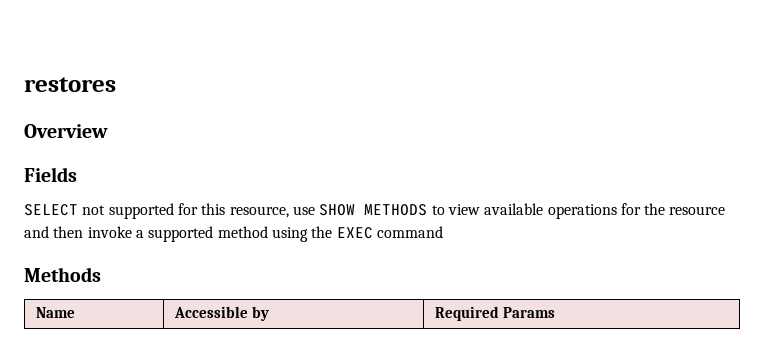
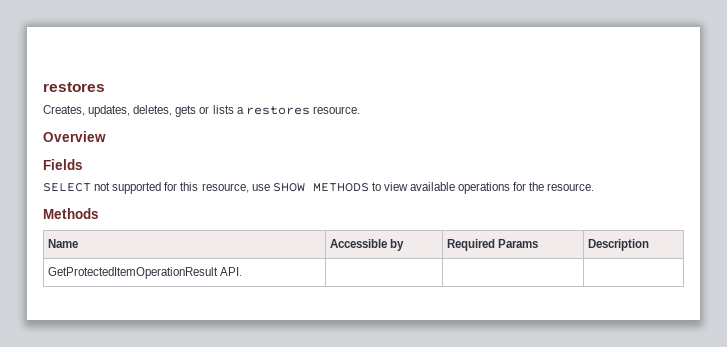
[24,77,116,92] restores -> [43,82,105,92] [43,105,360,117] restores // Creates, updates, deletes, gets or lists a restores resource.
[669,206,726,215] [24,226,443,242] resource and then invoke a supported method using the EXEC command -> [547,183,595,191] resource.
(556, 312) none -> [588,239,650,251] [48,267,243,279] | Description // GetProtectedItemOperationResult API. | | |

